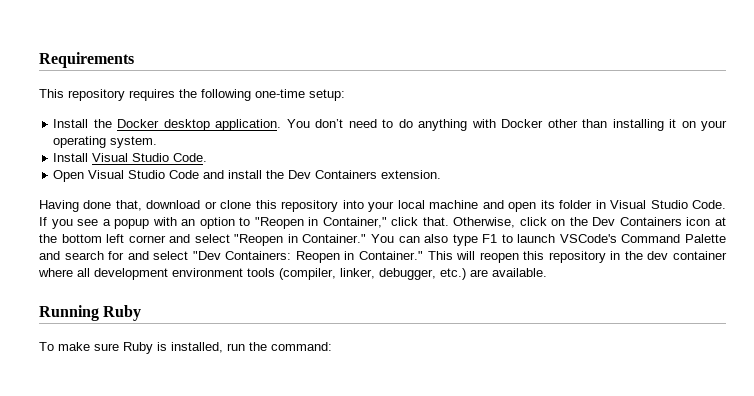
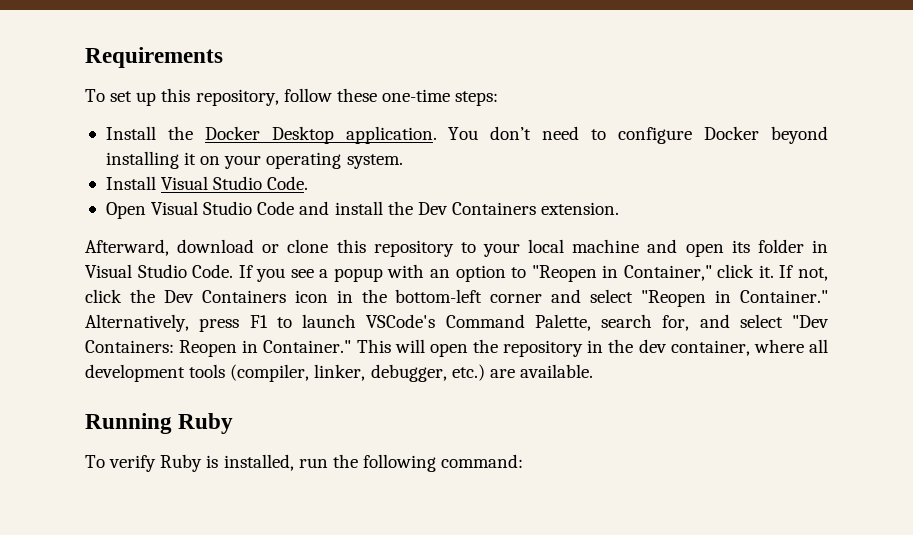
[39,89,345,101] This repository requires the following one-time setup: -> [85,88,499,106] To set up this repository, follow these one-time steps:
[163,119,210,131] desktop -> [271,126,334,144] Desktop
[398,119,608,131] do anything with Docker other than -> [618,126,828,144] configure Docker beyond
[39,200,142,212] Having done that, -> [85,239,169,256] Afterward,
[342,200,364,209] into -> [460,242,476,253] to
[422,217,726,228] [39,234,125,243] that. Otherwise, click on the Dev Containers icon at the bottom left -> [758,265,828,281] [85,289,483,303] it. If not, click the Dev Containers icon in the bottom-left
[370,234,478,246] You can also type -> [85,314,240,332] Alternatively, press
[684,234,726,243] [39,251,125,260] Palette and search for -> [534,314,690,331] Palette, search for,
[479,251,545,263] reopen this -> [429,339,499,357] open the
[672,251,727,260] container -> [670,340,750,356] container,
[172,268,243,277] environment -> (185, 373) none
[58,342,119,351] make sure -> [109,455,157,472] verify
(267, 346) none -> [362,454,436,472] following

